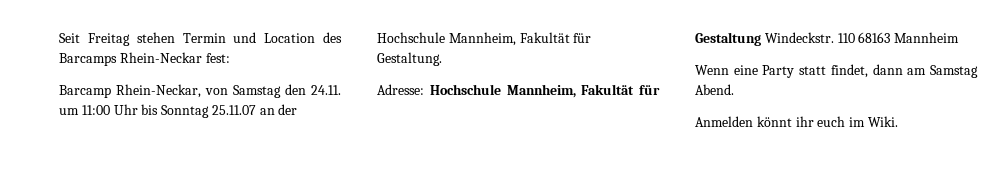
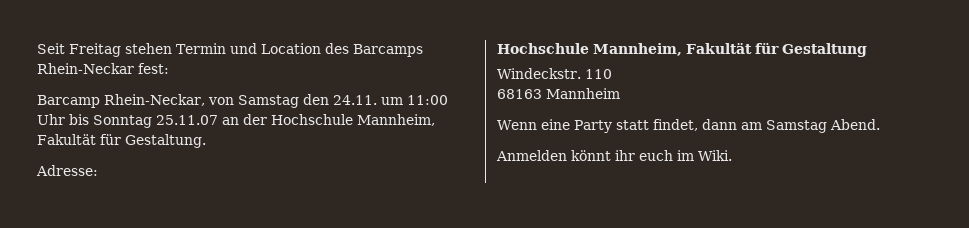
(424, 89) none -> (98, 170) //
(761, 39) none -> (867, 50) //
(855, 38) none -> (612, 74) //

